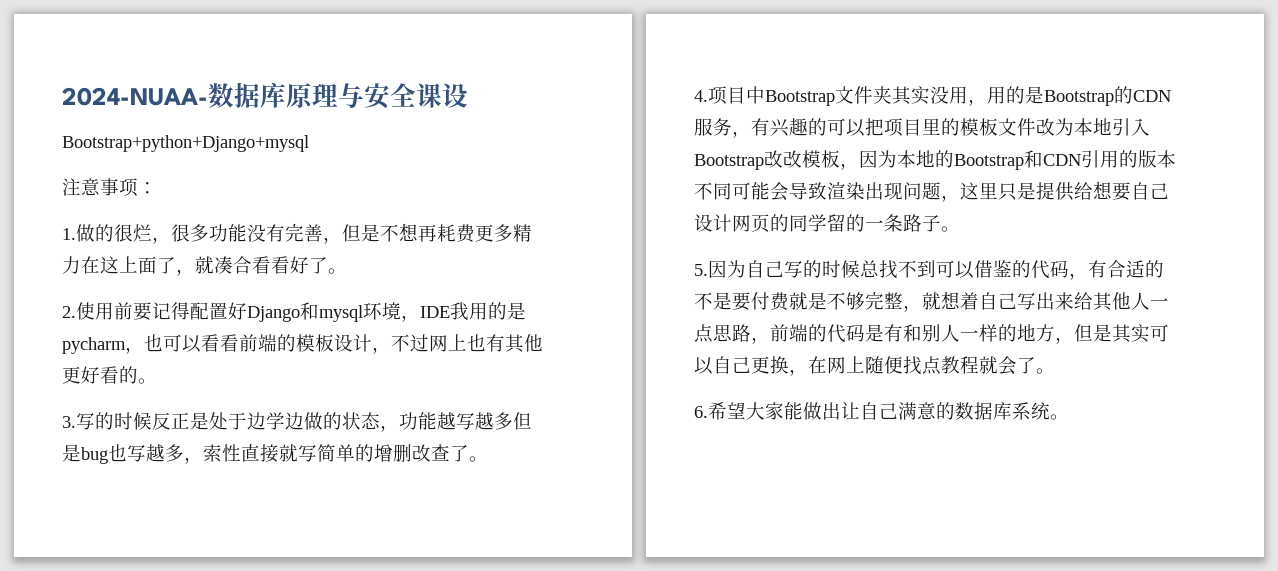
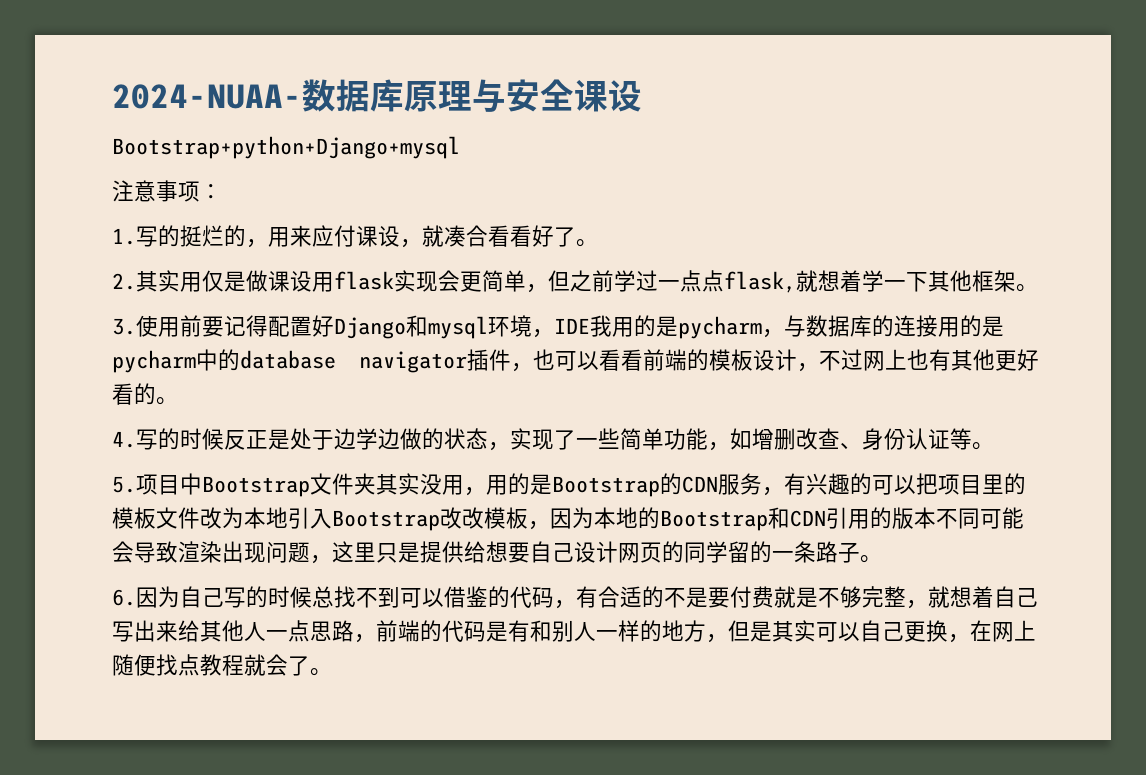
[76,223,532,244] [62,256,176,274] 做的很烂，很多功能没有完善，但是不想再耗费更多精力在这上面了 -> [136,225,400,248] 写的挺烂的，用来应付课设
(76, 312) none -> [136,270,1038,293] [112,318,136,335] 其实用仅是做课设用flask实现会更简单，但之前学过一点点flask,就想着学一下其他框架。 // 3.
(144, 350) none -> [784,315,1004,337] [112,349,533,373] 与数据库的连接用的是pycharm中的database navigator插件，
[62,416,76,428] 3. -> [112,431,136,448] 4.
[399,412,532,430] [62,444,488,464] [694,90,708,102] 功能越写越多但是bug也写越多，索性直接就写简单的增删改查了。 // 4. -> [510,428,994,451] [112,476,136,493] 实现了一些简单功能，如增删改查、身份认证等。 // 5.
[694,264,708,276] 5. -> [112,589,136,606] 6.
[694,402,1069,420] // 6.希望大家能做出让自己满意的数据库系统。 -> (332, 672) none

